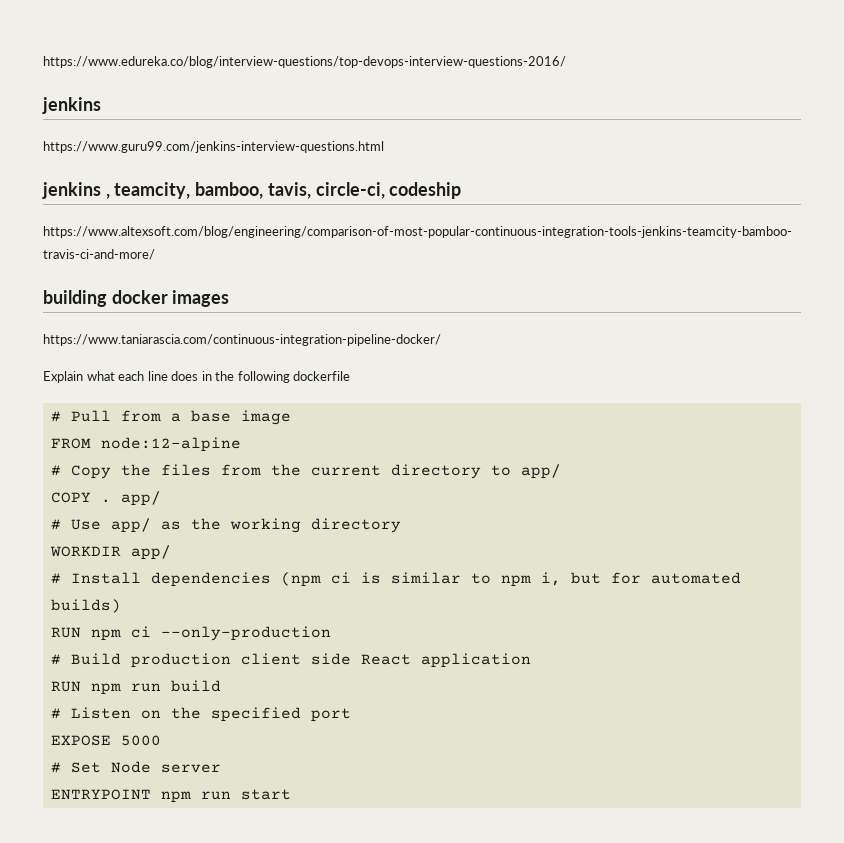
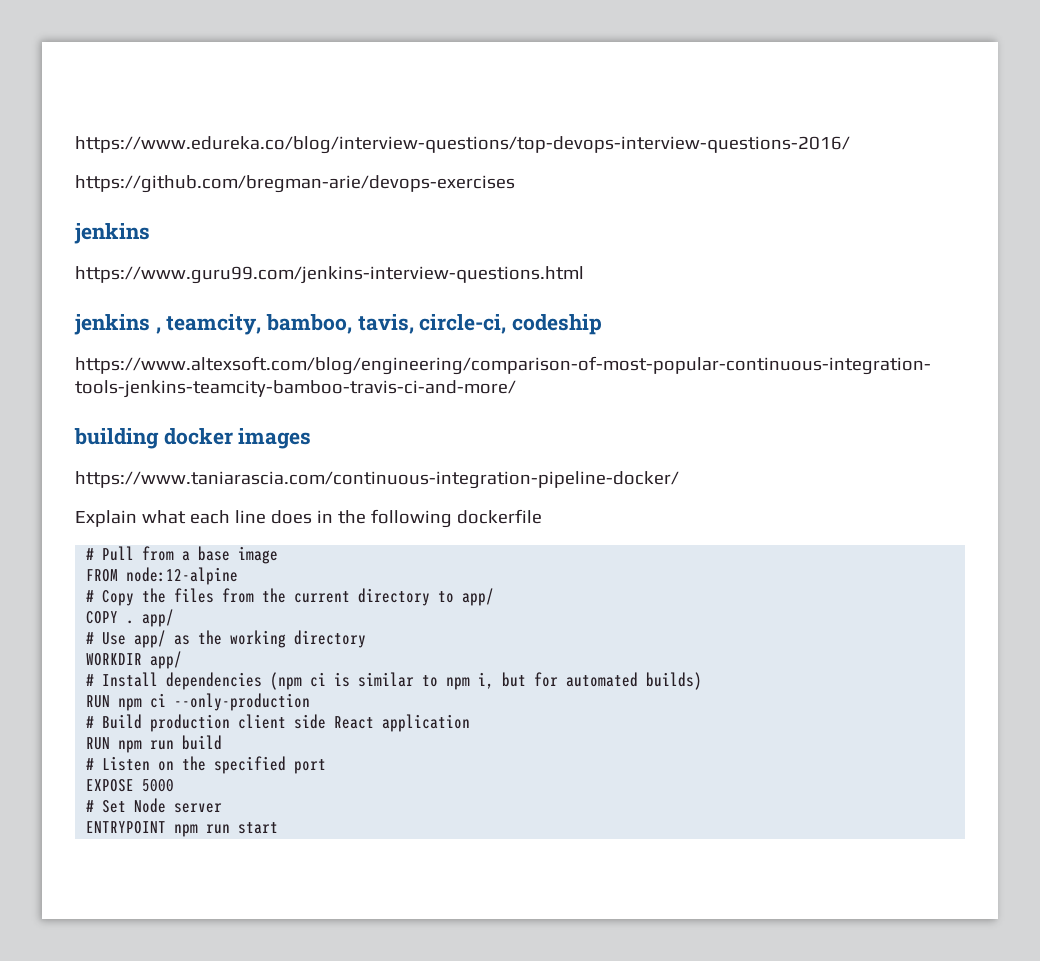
(566, 62) none -> [75,175,515,193] // https://github.com/bregman-arie/devops-exercises

